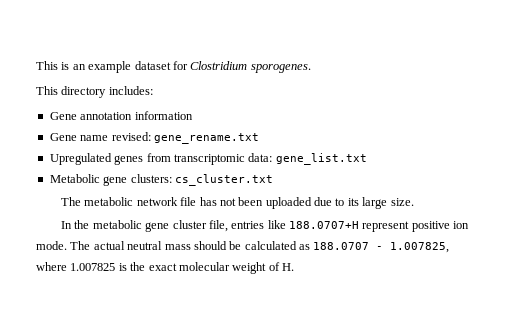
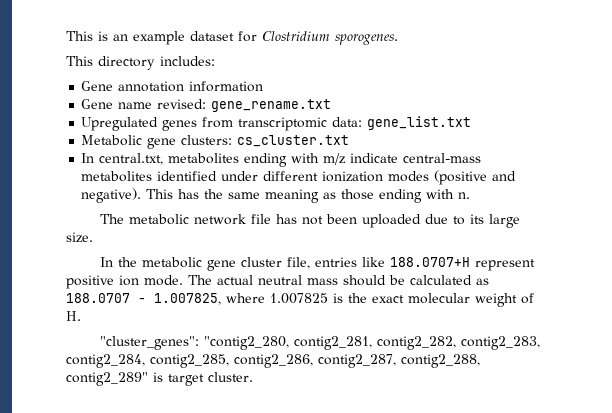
(273, 180) none -> [81,153,482,167] [81,170,517,185] [81,188,471,203] // In central.txt, metabolites ending with m/z indicate central-mass metabolites identified under different ionization modes (positive and negative). This has the same meaning as those ending with n.
(294, 267) none -> [100,336,541,350] [66,354,480,368] [66,372,253,386] // "cluster_genes": "contig2_280, contig2_281, contig2_282, contig2_283, contig2_284, contig2_285, contig2_286, contig2_287, contig2_288, contig2_289" is target cluster.

